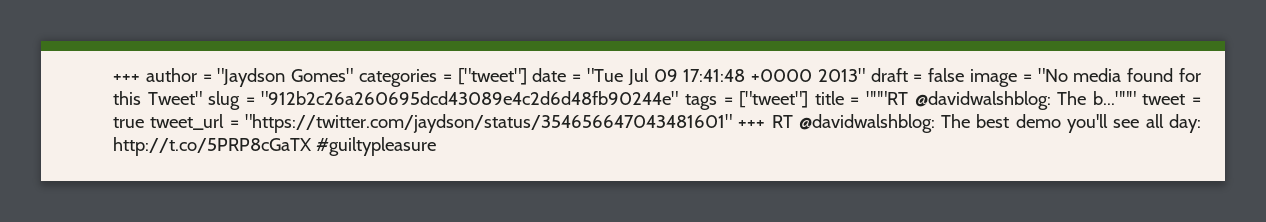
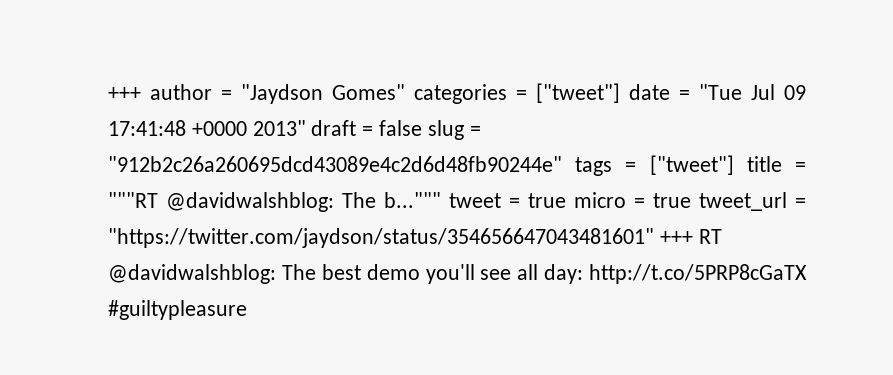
[970,68,1202,87] [113,91,202,105] image = "No media found for this Tweet" -> (423, 128) none
(144, 122) none -> [574,192,691,208] micro = true

